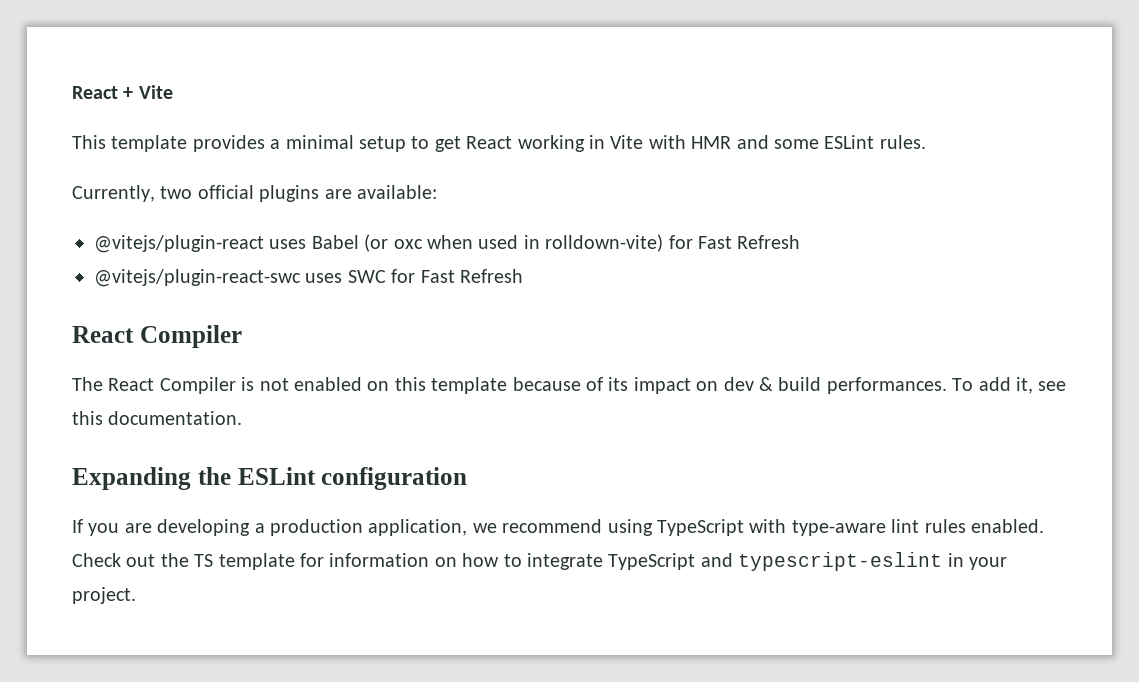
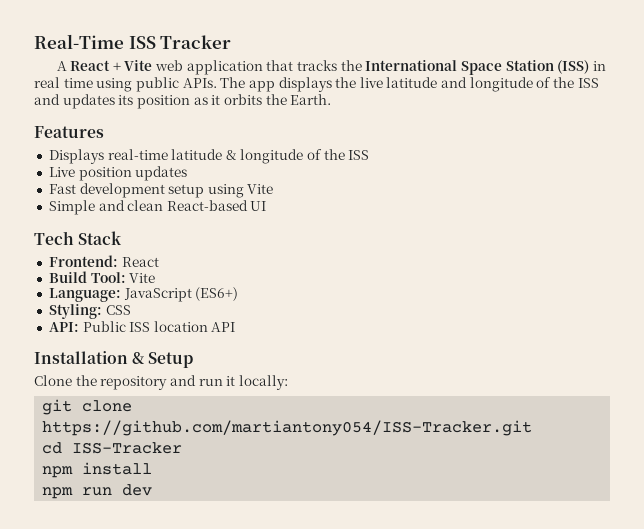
(72, 92) none -> [34,34,232,49] [56,61,67,71] Real-Time ISS Tracker // A
[72,135,926,152] [72,185,437,202] [94,234,801,253] [94,269,523,287] [72,325,242,348] [72,377,1067,394] [72,411,243,425] [72,467,468,490] [72,519,1044,536] [72,552,1007,571] [72,587,136,604] // This template provides a minimal setup to get React working in Vite with HMR and some ESLint rules. // Currently, two official plugins are available: // @vitejs/plugin-react uses Babel (or oxc when used in rolldown-vite) for Fast Refresh // @vitejs/plugin-react-swc uses SWC for Fast Refresh // React Compiler // The React Compiler is not enabled on this template because of its impact on dev & build performances. To add it, see this documentation. // Expanding the ESLint configuration // If you are developing a production application, we recommend using TypeScript with type-aware lint rules enabled. Check out the TS template for information on how to integrate TypeScript and typescript-eslint in your project. -> [155,60,606,75] [34,77,599,92] [34,94,332,109] [34,126,104,138] [48,149,370,164] [48,166,188,181] [48,183,274,198] [48,200,267,215] [34,231,123,245] [48,255,159,267] [48,271,156,283] [48,287,239,302] [48,304,131,319] [48,321,236,332] [34,351,194,368] [34,375,288,390] [42,399,133,415] [42,420,533,436] [42,442,183,454] [42,462,153,478] [42,484,153,499] web application that tracks the International Space Station (ISS) in real time using public APIs. The app displays the live latitude and longitude of the ISS and updates its position as it orbits the Earth. // Features // Displays real-time latitude & longitude of the ISS // Live position updates // Fast development setup using Vite // Simple and clean React-based UI // Tech Stack // Frontend: React // Build Tool: Vite // Language: JavaScript (ES6+) // Styling: CSS // API: Public ISS location API // Installation & Setup // Clone the repository and run it locally: // git clone https://github.com/martiantony054/ISS-Tracker.git // cd ISS-Tracker // npm install // npm run dev

